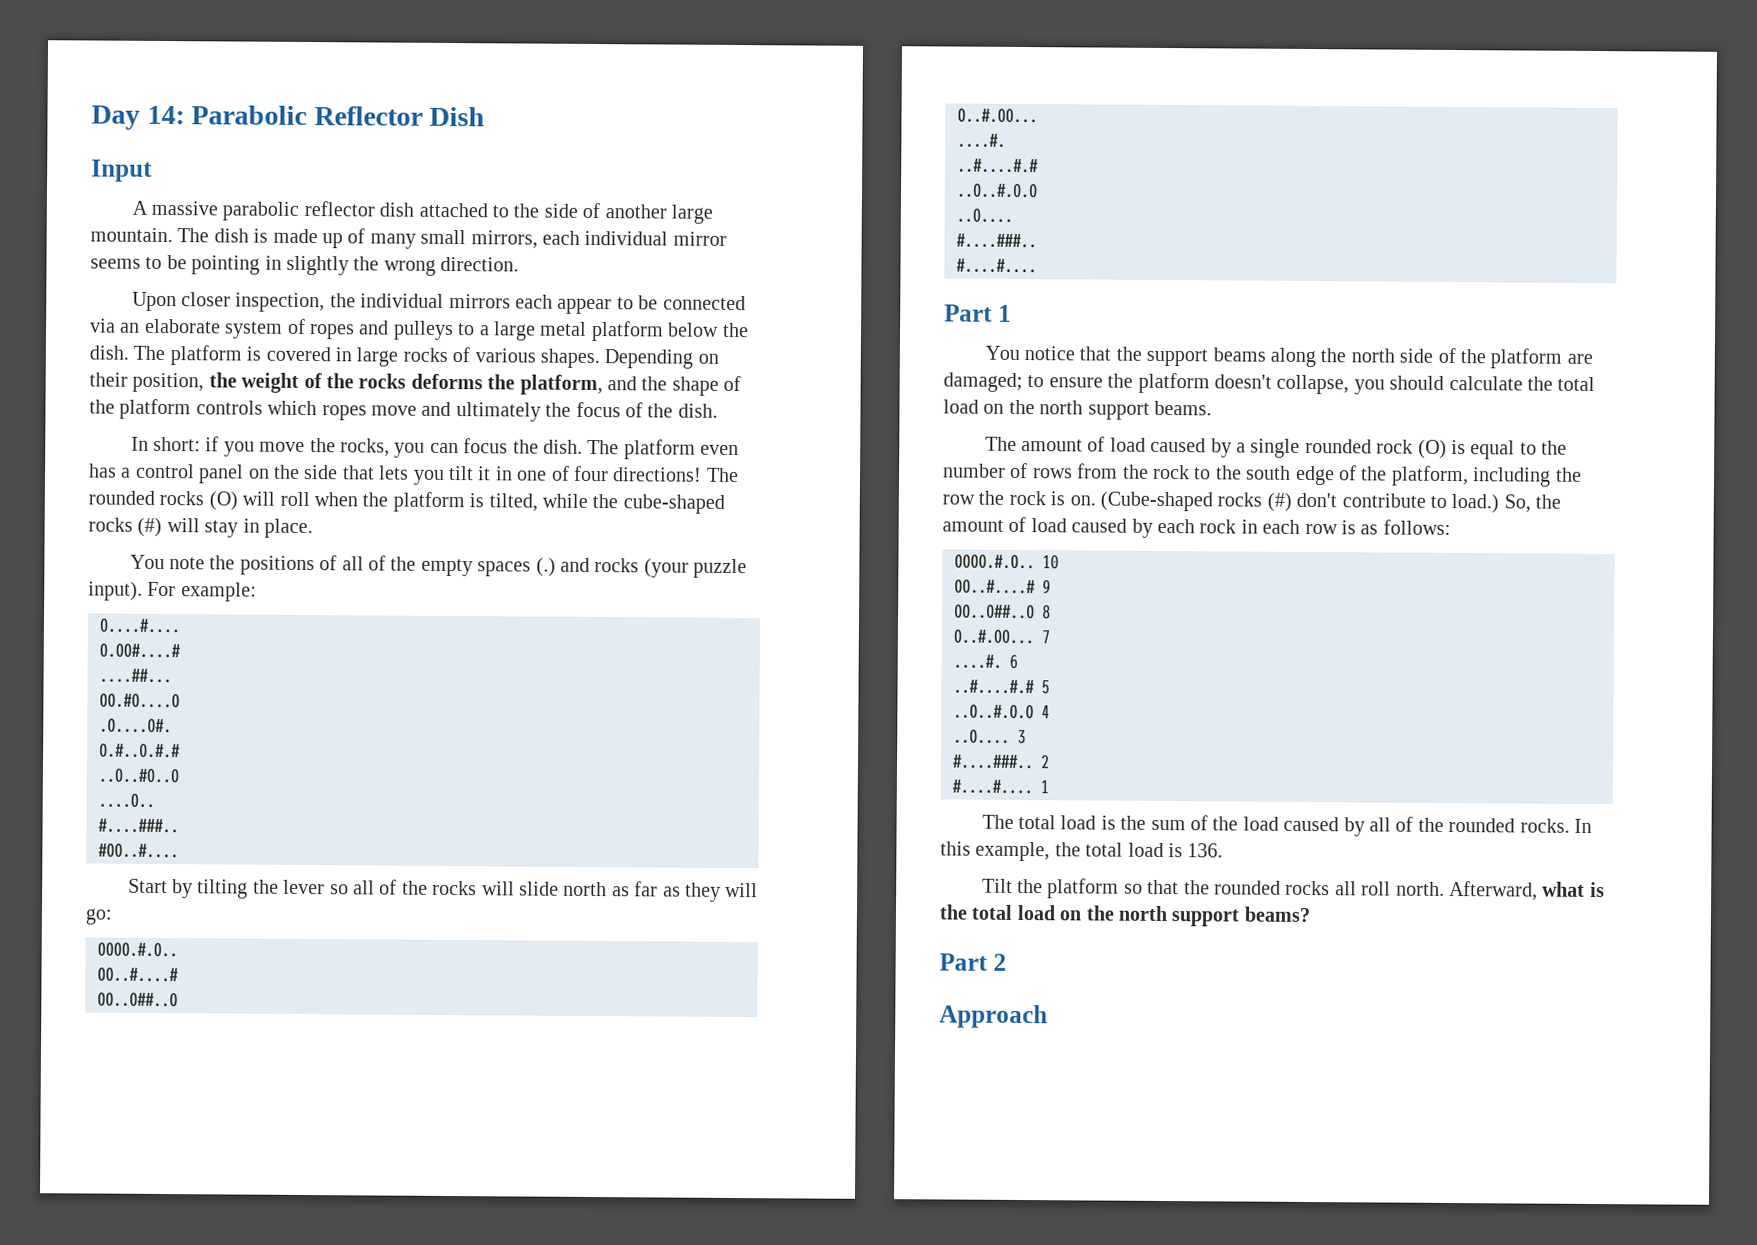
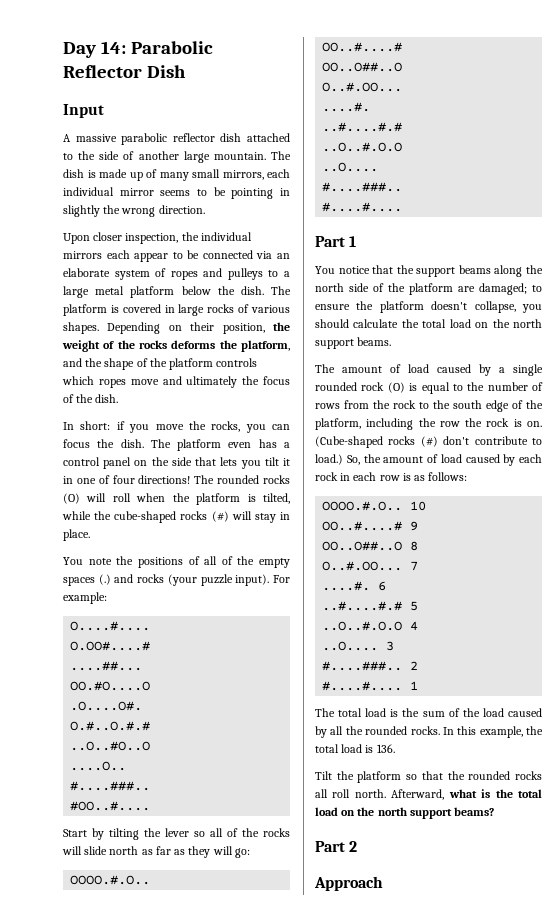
[1395,816,1414,832] of -> (344, 730) none

